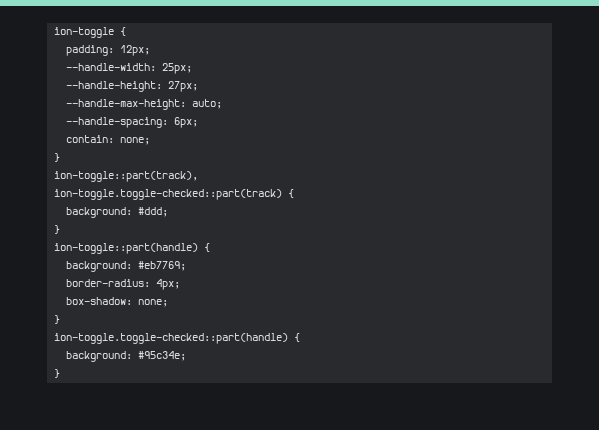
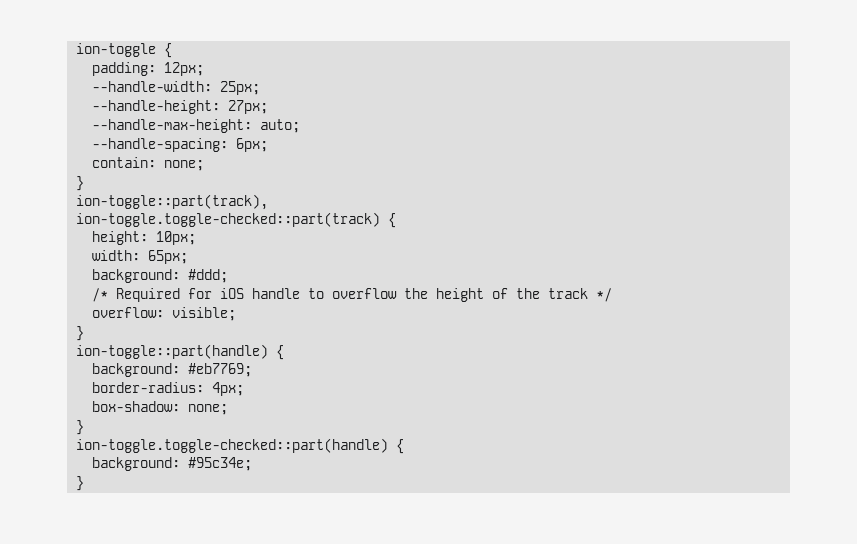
[65,207,168,218] background: #ddd; -> [91,231,196,245] [91,250,188,264] [91,269,228,283] [91,288,612,302] [91,307,236,321] height: 10px; // width: 65px; // background: #ddd; // /* Required for iOS handle to overflow the height of the track */ // overflow: visible;

